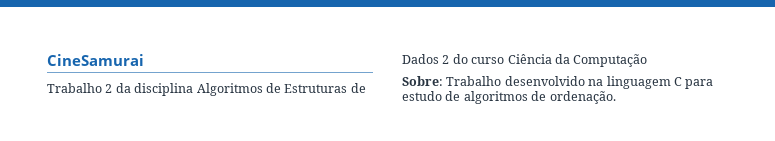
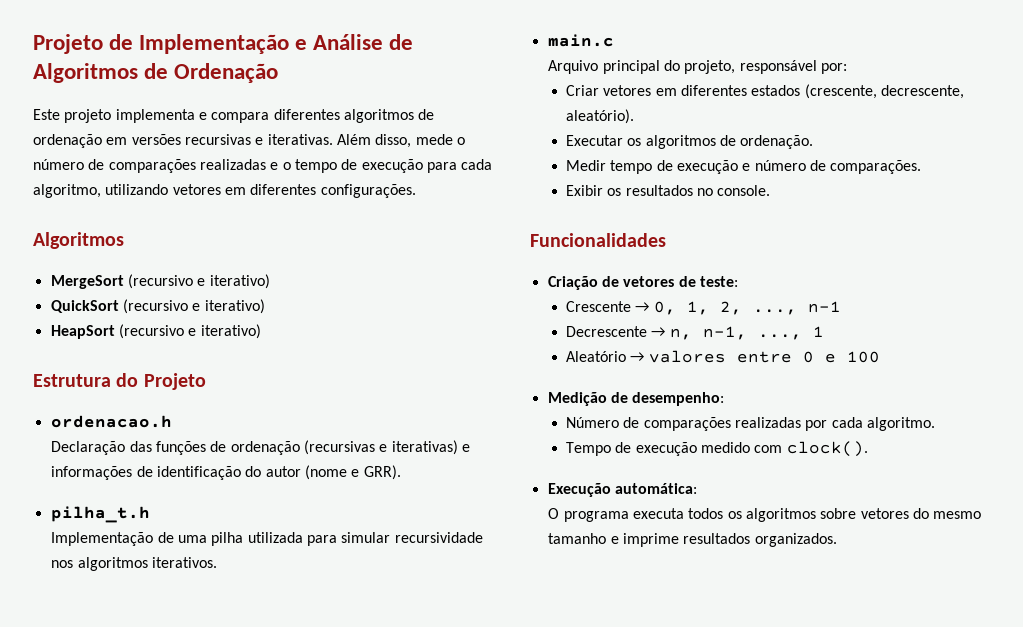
[47,54,144,66] [47,83,366,96] [402,54,648,67] [402,76,714,89] [402,91,616,104] CineSamurai // Trabalho 2 da disciplina Algoritmos de Estruturas de Dados 2 do curso Ciência da Computação // Sobre: Trabalho desenvolvido na linguagem C para estudo de algoritmos de ordenação. -> [33,34,414,54] [33,63,279,83] [33,109,435,123] [33,134,465,148] [33,159,493,173] [33,184,416,198] [33,232,124,249] [50,274,270,289] [50,299,265,314] [50,324,261,339] [33,373,206,390] [50,415,172,428] [51,440,470,455] [51,465,401,480] [50,506,150,523] [51,532,483,546] [51,557,217,571] [547,34,614,47] [548,60,847,74] [565,84,964,99] [565,109,634,124] [565,135,814,149] [565,160,922,174] [565,185,771,196] [530,233,666,247] [547,276,738,290] [565,301,841,315] [565,326,824,340] [565,350,880,363] [547,392,725,406] [565,417,935,431] [565,441,868,457] [547,483,697,497] [548,508,982,522] [548,533,837,547] Projeto de Implementação e Análise de Algoritmos de Ordenação // Este projeto implementa e compara diferentes algoritmos de ordenação em versões recursivas e iterativas. Além disso, mede o número de comparações realizadas e o tempo de execução para cada algoritmo, utilizando vetores em diferentes configurações. // Algoritmos // MergeSort (recursivo e iterativo) // QuickSort (recursivo e iterativo) // HeapSort (recursivo e iterativo) // Estrutura do Projeto // ordenacao.h // Declaração das funções de ordenação (recursivas e iterativas) e informações de identificação do autor (nome e GRR). // pilha_t.h // Implementação de uma pilha utilizada para simular recursividade nos algoritmos iterativos. // main.c // Arquivo principal do projeto, responsável por: // Criar vetores em diferentes estados (crescente, decrescente, aleatório). // Executar os algoritmos de ordenação. // Medir tempo de execução e número de comparações. // Exibir os resultados no console. // Funcionalidades // Criação de vetores de teste: // Crescente → 0, 1, 2, ..., n-1 // Decrescente → n, n-1, ..., 1 // Aleatório → valores entre 0 e 100 // Medição de desempenho: // Número de comparações realizadas por cada algoritmo. // Tempo de execução medido com clock(). // Execução automática: // O programa executa todos os algoritmos sobre vetores do mesmo tamanho e imprime resultados organizados.

